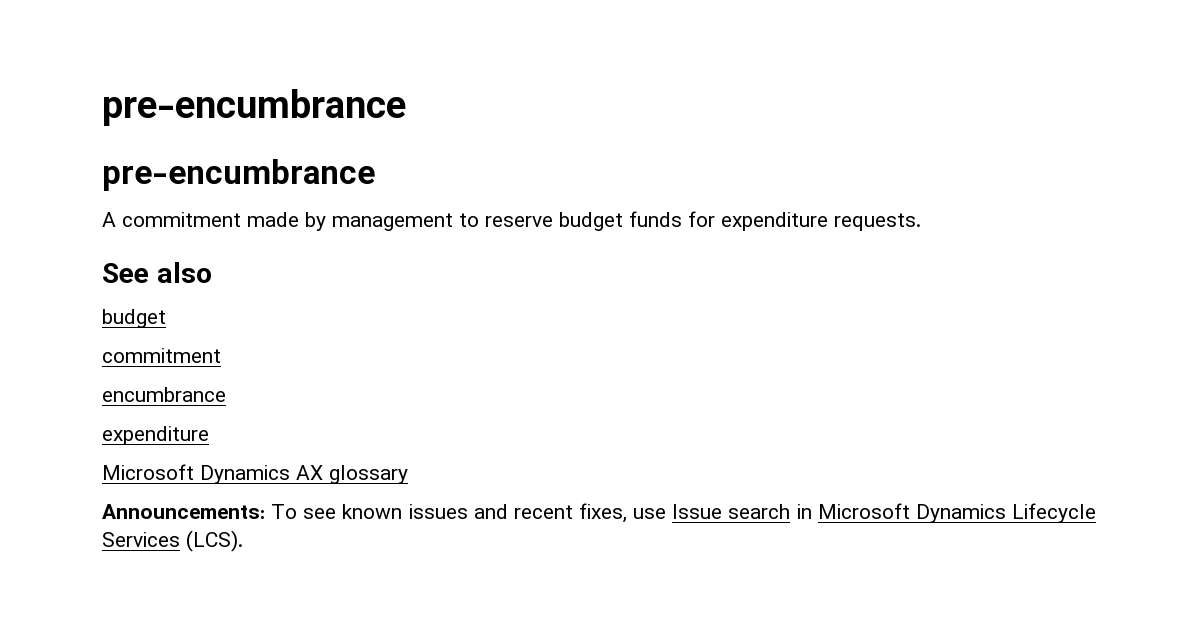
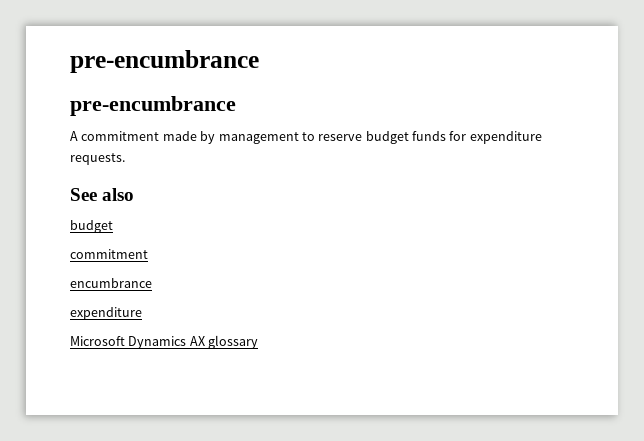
[102,503,1096,523] [102,530,243,552] // Announcements: To see known issues and recent fixes, use Issue search in Microsoft Dynamics Lifecycle Services (LCS). -> (259, 342) none

